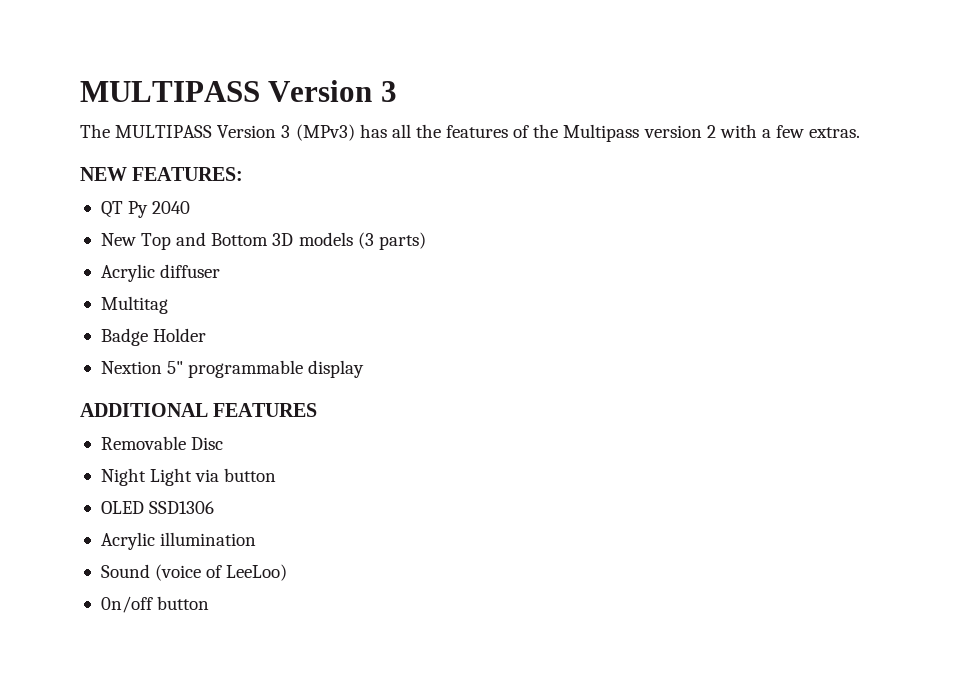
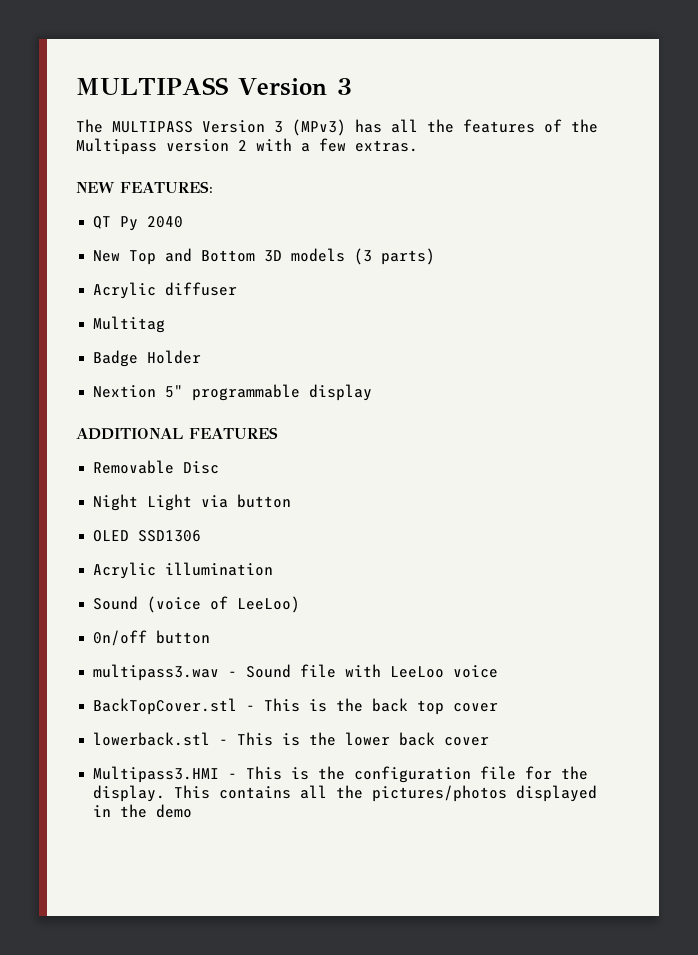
(210, 603) none -> [93,664,499,681] [93,698,499,715] [93,732,490,746] [93,766,589,783] [93,785,598,802] [93,804,193,818] // multipass3.wav - Sound file with LeeLoo voice // BackTopCover.stl - This is the back top cover // lowerback.stl - This is the lower back cover // Multipass3.HMI - This is the configuration file for the display. This contains all the pictures/photos displayed in the demo

